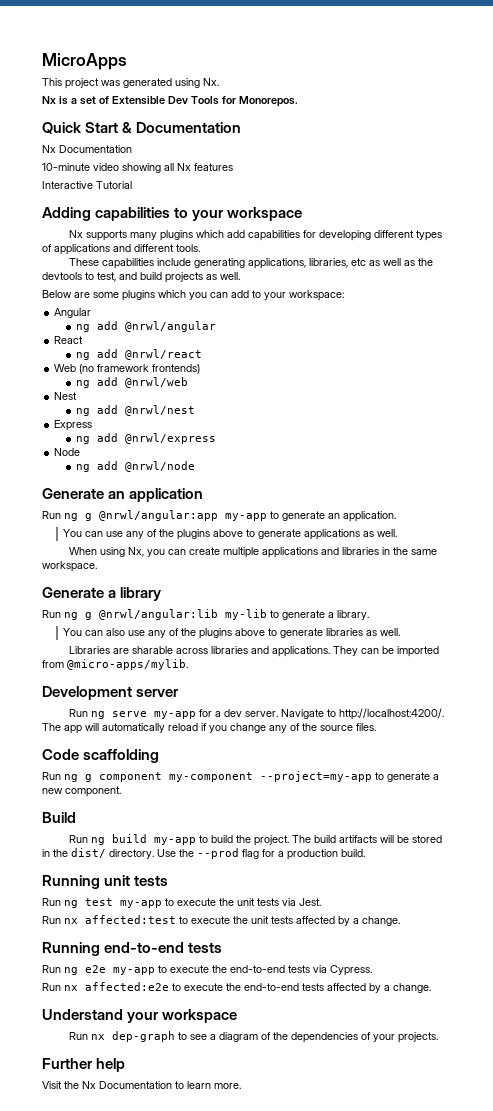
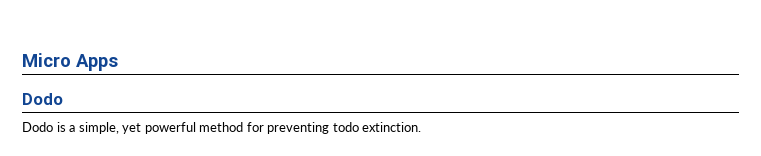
[42,53,127,70] [42,78,219,89] [42,96,298,107] [42,122,242,134] [42,145,132,153] [42,163,233,173] [42,181,132,189] [42,207,303,221] [68,230,442,241] [42,244,200,255] [68,258,433,269] [42,272,240,283] [42,290,344,301] [54,308,92,318] [75,321,216,332] [54,336,84,344] [75,349,202,360] [54,364,201,374] [75,377,188,388] [54,392,78,400] [75,405,195,416] [54,420,93,431] [75,433,216,444] [54,448,81,456] [75,461,195,472] [42,488,204,502] [42,510,396,522] [63,529,398,540] [68,547,437,558] [42,561,97,572] [42,587,162,601] [42,609,369,620] [63,628,401,639] [68,646,439,657] [42,659,188,670] [42,686,180,700] [68,708,444,720] [42,723,376,734] [42,749,160,763] [42,771,439,782] [42,786,121,797] [42,812,76,823] [68,834,442,846] [42,848,365,860] [42,875,169,889] [42,898,321,908] [42,915,400,926] [42,942,223,956] [42,965,372,976] [42,982,431,993] [42,1009,238,1023] [68,1031,438,1043] [42,1058,126,1072] [42,1081,241,1089] MicroApps // This project was generated using Nx. // Nx is a set of Extensible Dev Tools for Monorepos. // Quick Start & Documentation // Nx Documentation // 10-minute video showing all Nx features // Interactive Tutorial // Adding capabilities to your workspace // Nx supports many plugins which add capabilities for developing different types of applications and different tools. // These capabilities include generating applications, libraries, etc as well as the devtools to test, and build projects as well. // Below are some plugins which you can add to your workspace: // Angular // ng add @nrwl/angular // React // ng add @nrwl/react // Web (no framework frontends) // ng add @nrwl/web // Nest // ng add @nrwl/nest // Express // ng add @nrwl/express // Node // ng add @nrwl/node // Generate an application // Run ng g @nrwl/angular:app my-app to generate an application. // You can use any of the plugins above to generate applications as well. // When using Nx, you can create multiple applications and libraries in the same workspace. // Generate a library // Run ng g @nrwl/angular:lib my-lib to generate a library. // You can also use any of the plugins above to generate libraries as well. // Libraries are sharable across libraries and applications. They can be imported from @micro-apps/mylib. // Development server // Run ng serve my-app for a dev server. Navigate to http://localhost:4200/. The app will automatically reload if you change any of the source files. // Code scaffolding // Run ng g component my-component --project=my-app to generate a new component. // Build // Run ng build my-app to build the project. The build artifacts will be stored in the dist/ directory. Use the --prod flag for a production build. // Running unit tests // Run ng test my-app to execute the unit tests via Jest. // Run nx affected:test to execute the unit tests affected by a change. // Running end-to-end tests // Run ng e2e my-app to execute the end-to-end tests via Cypress. // Run nx affected:e2e to execute the end-to-end tests affected by a change. // Understand your workspace // Run nx dep-graph to see a diagram of the dependencies of your projects. // Further help // Visit the Nx Documentation to learn more. -> [22,53,118,71] [22,93,63,105] [22,122,422,134] Micro Apps // Dodo // Dodo is a simple, yet powerful method for preventing todo extinction.

